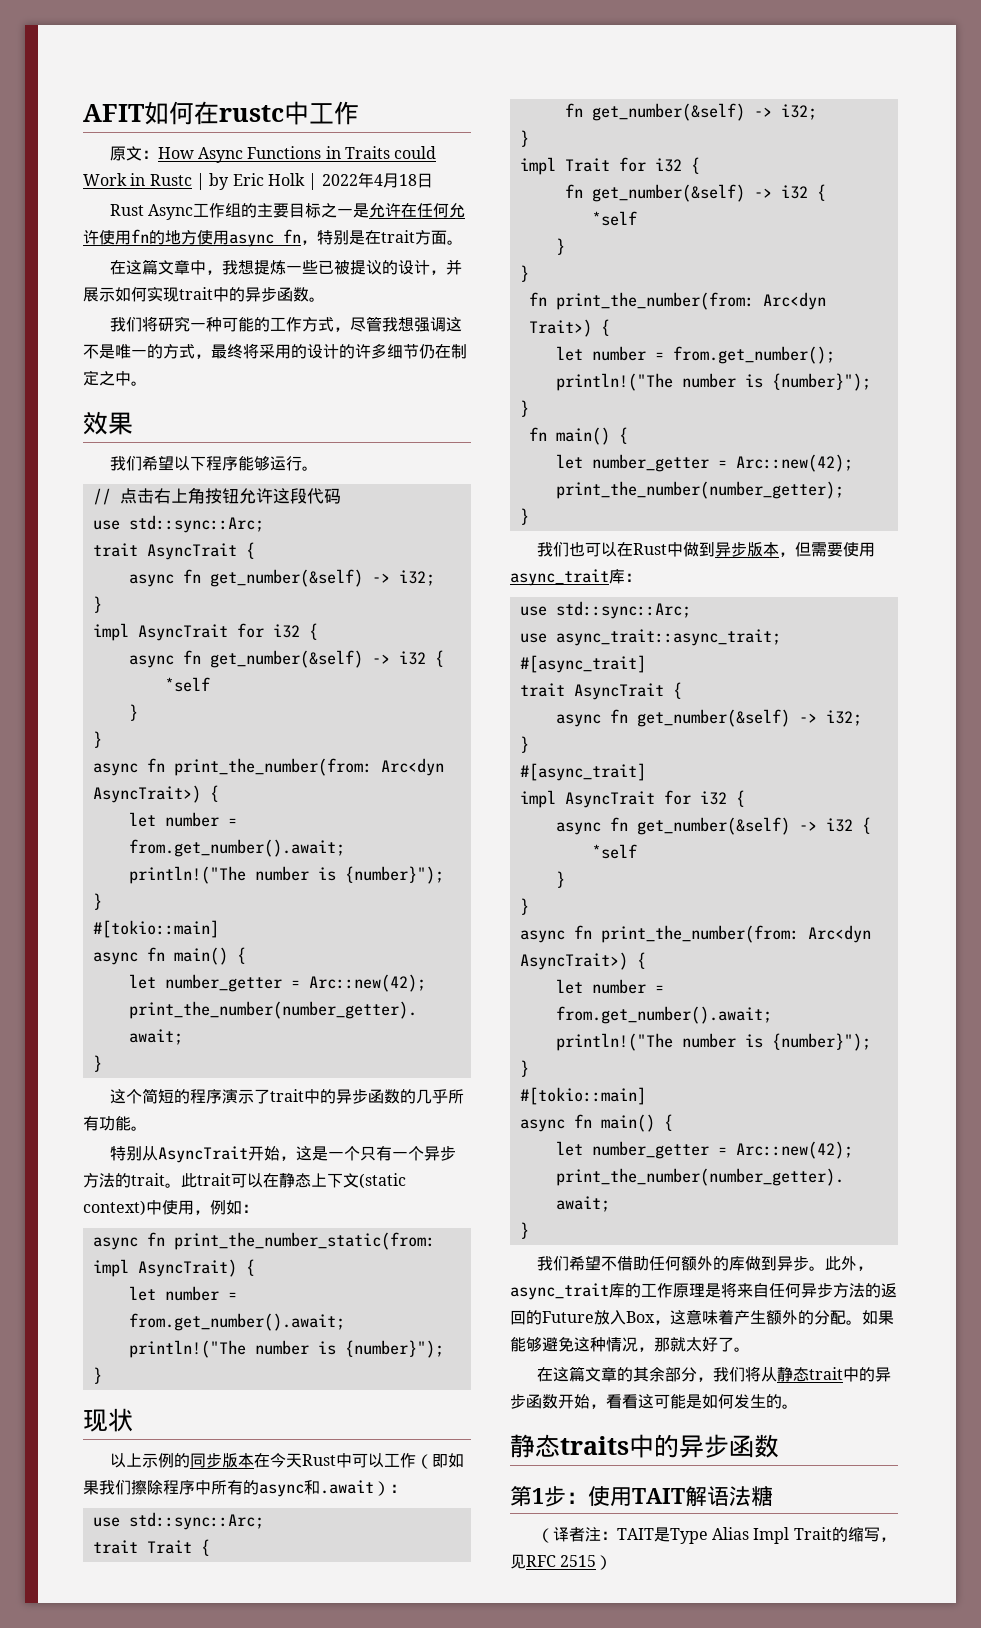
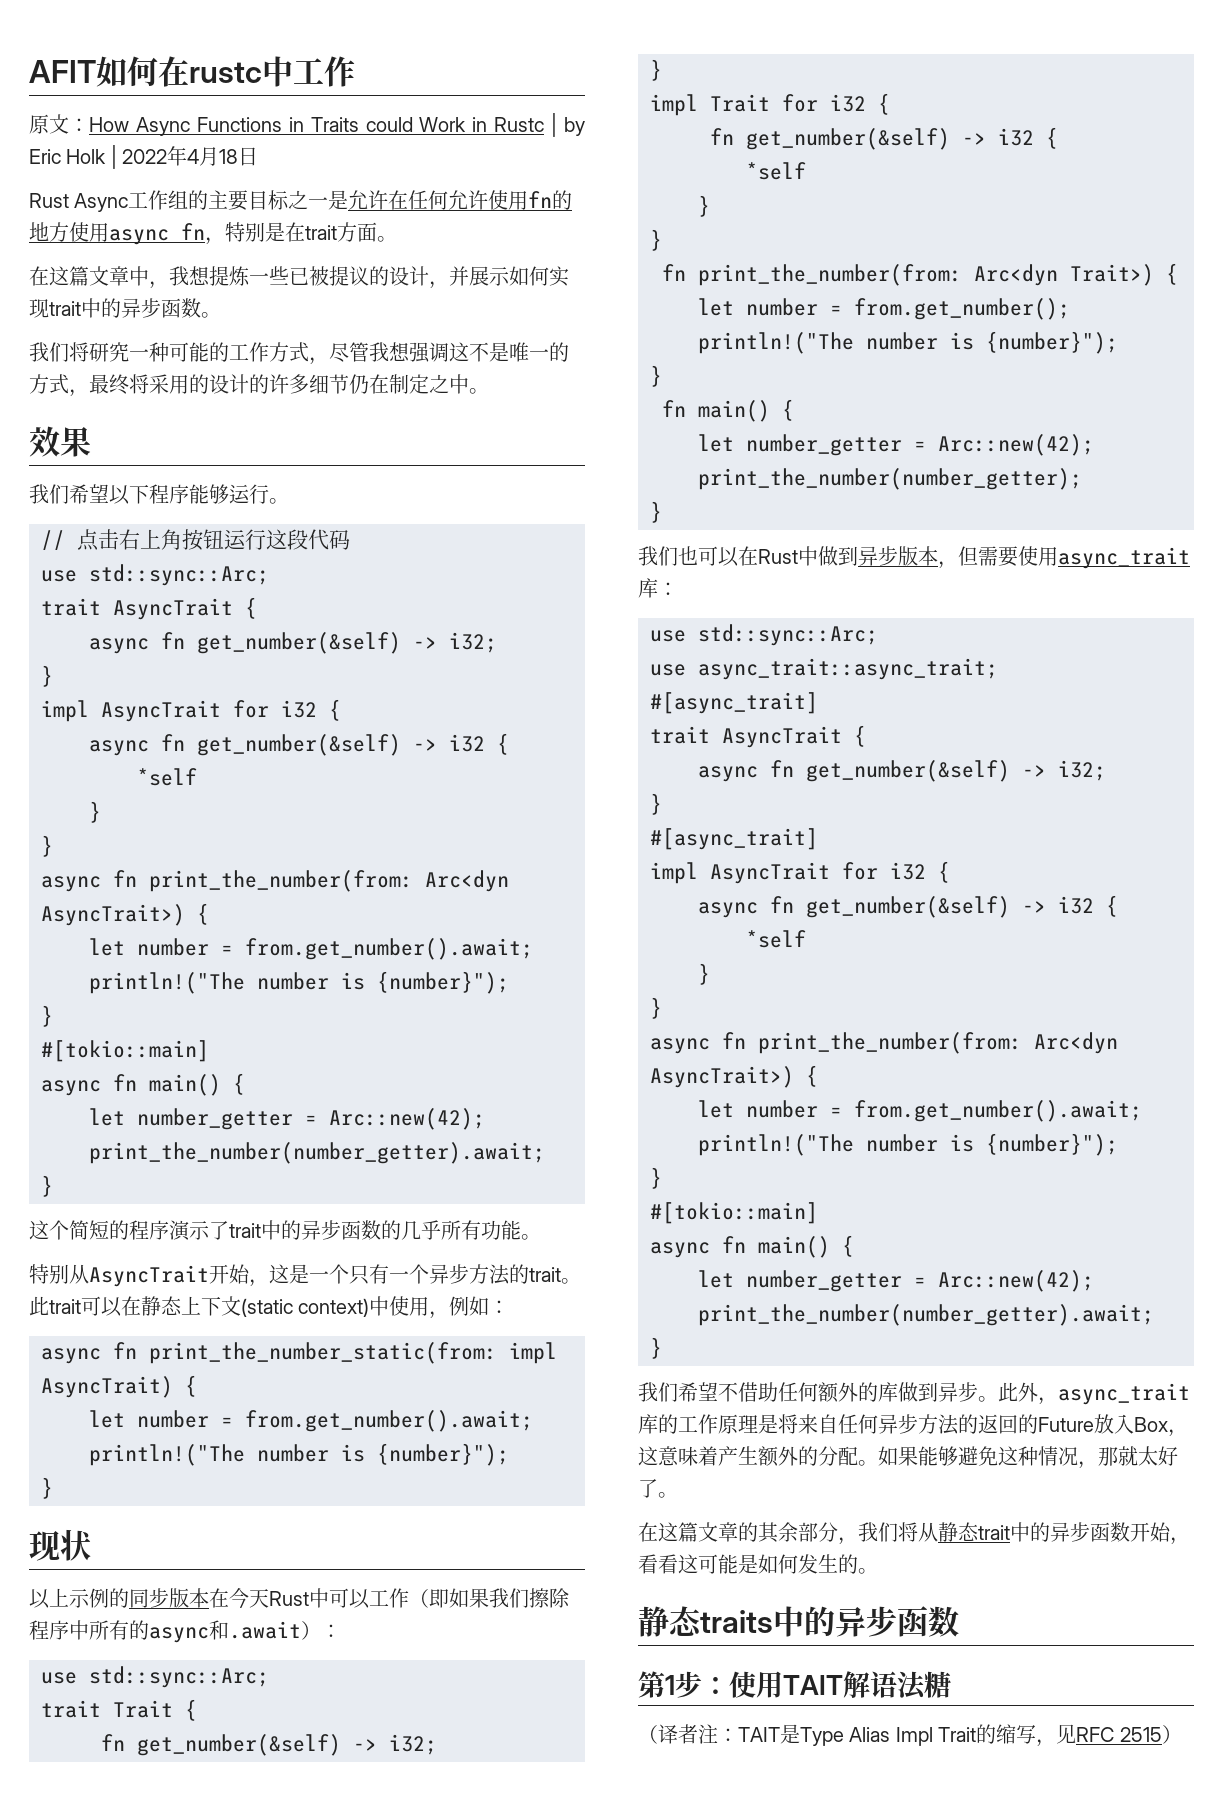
[238,488,273,504] 允许 -> [224,529,266,550] 运行

